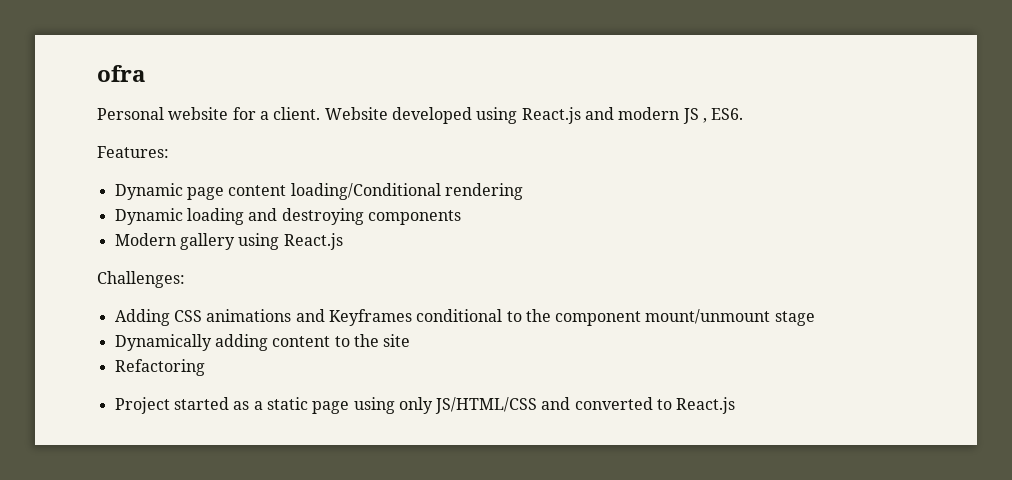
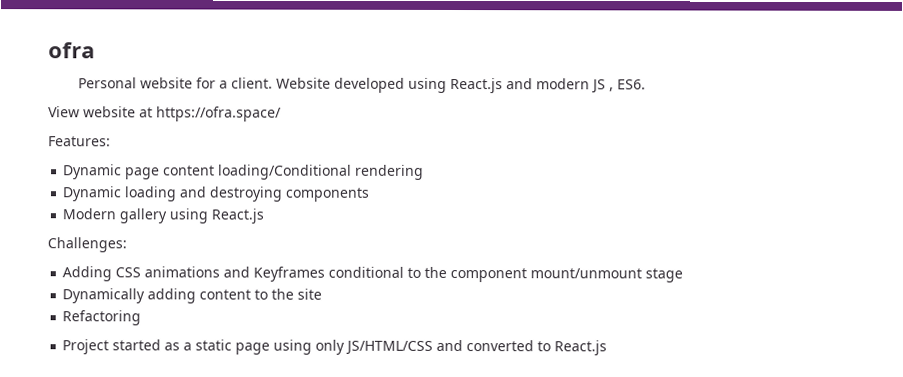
(744, 114) none -> [48,106,282,122] // View website at https://ofra.space/

